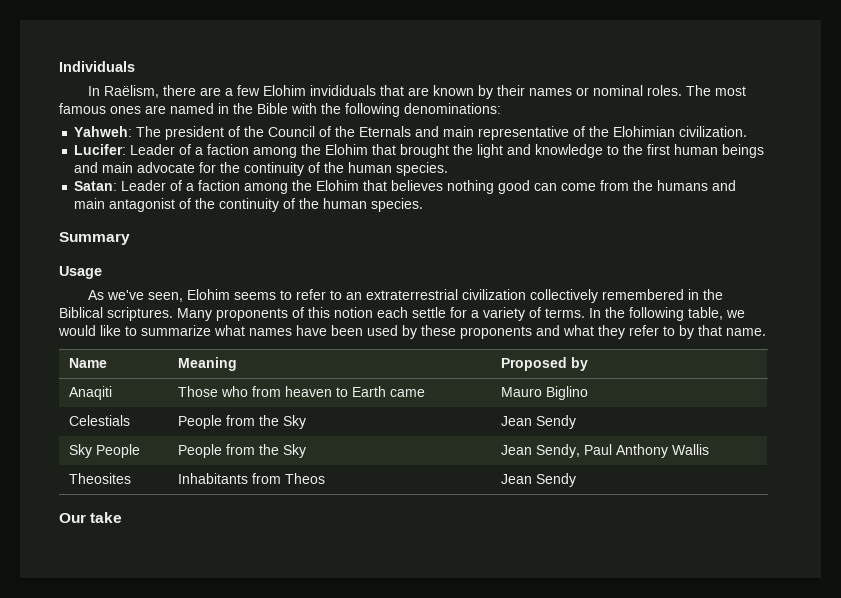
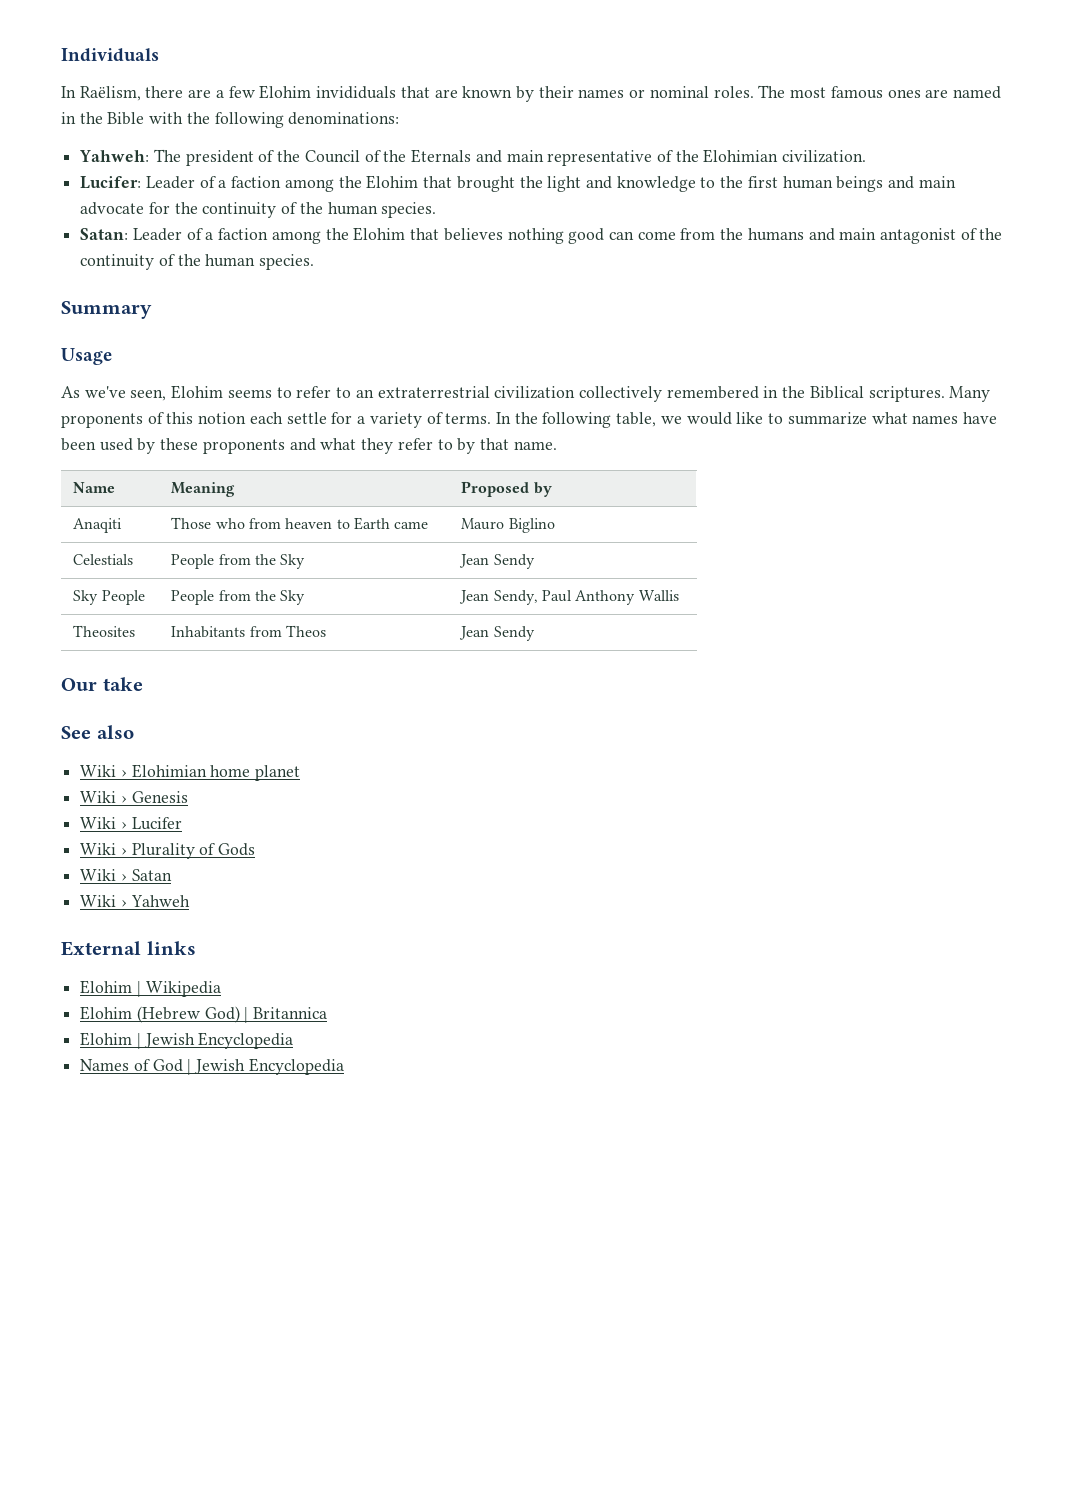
(123, 517) none -> [61,725,134,739] [80,764,301,781] [80,791,188,803] [80,817,182,830] [80,843,256,859] [80,869,172,881] [80,895,190,907] [61,941,196,956] [80,980,221,997] [80,1006,328,1023] [80,1032,294,1049] [80,1058,344,1075] // See also // Wiki › Elohimian home planet // Wiki › Genesis // Wiki › Lucifer // Wiki › Plurality of Gods // Wiki › Satan // Wiki › Yahweh // External links // Elohim | Wikipedia // Elohim (Hebrew God) | Britannica // Elohim | Jewish Encyclopedia // Names of God | Jewish Encyclopedia

